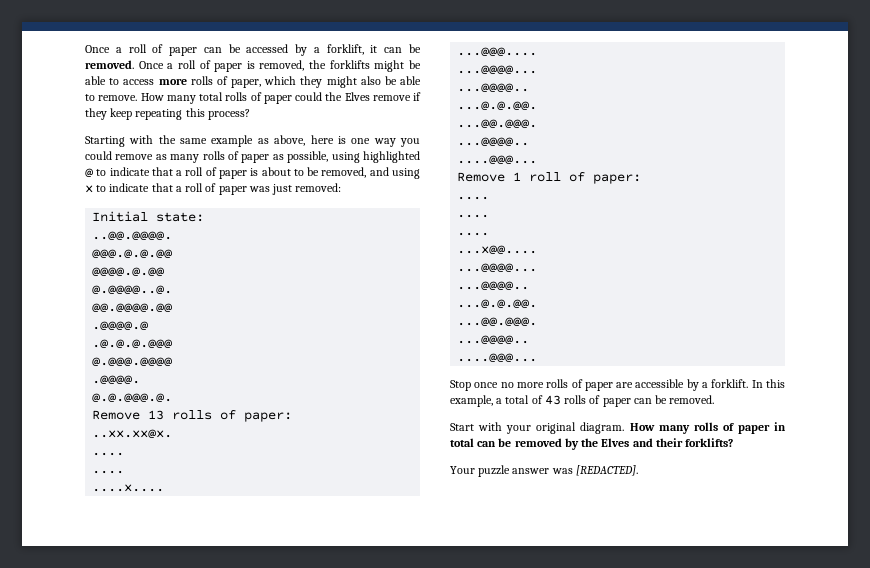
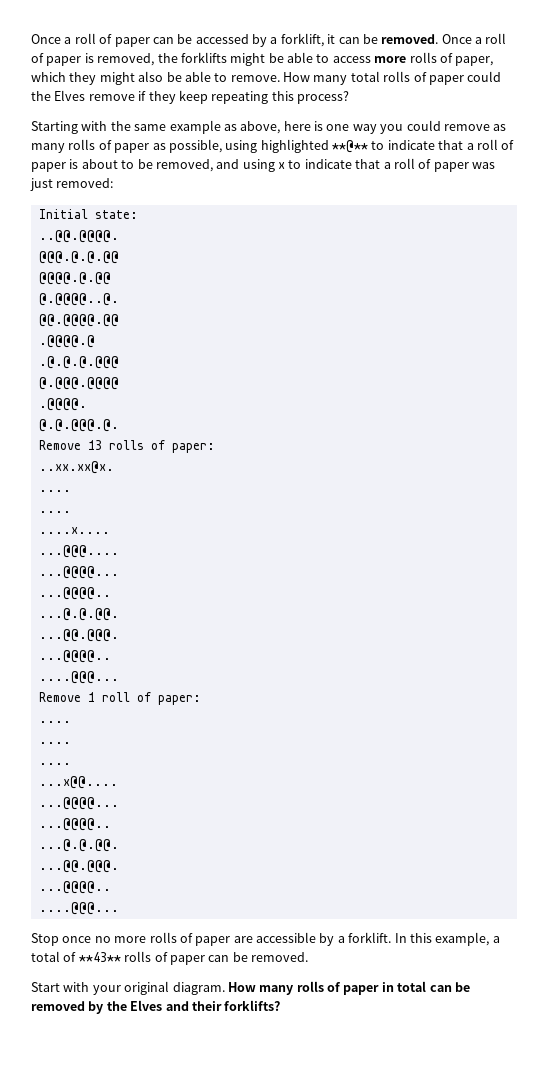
[85,168,93,178] @ -> [332,140,368,153] **@**
[544,395,561,405] 43 -> [78,952,121,962] **43**
[450,465,638,477] // Your puzzle answer was [REDACTED]. -> (281, 1005) none

